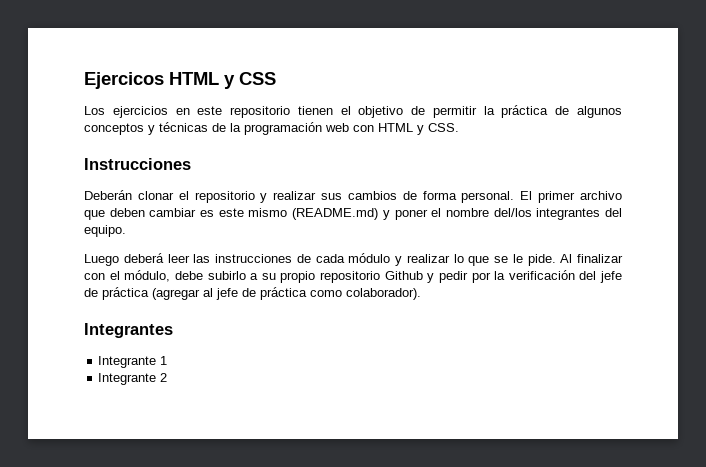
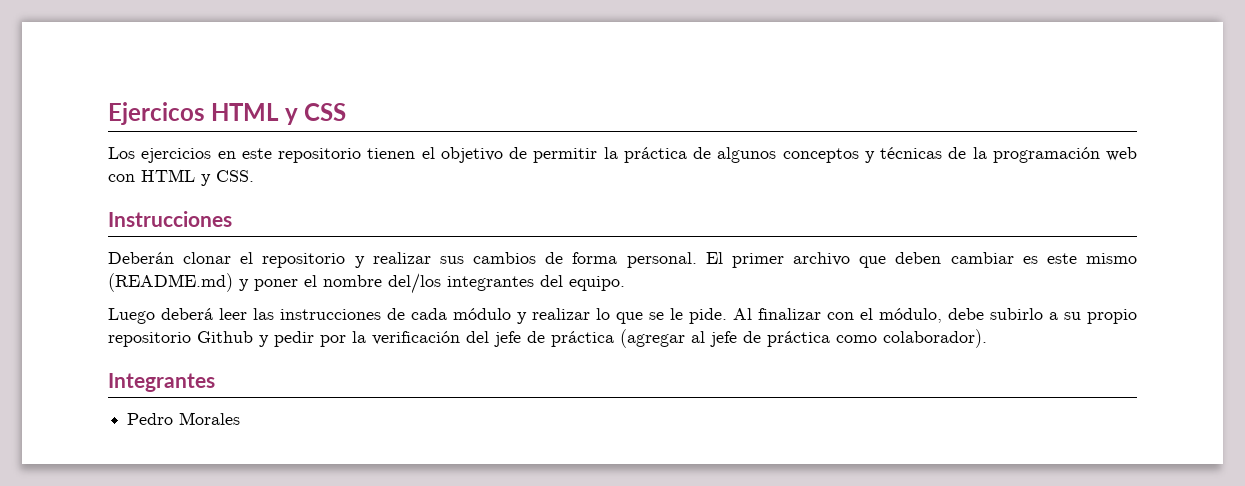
[98,356,168,368] [98,373,168,385] Integrante 1 // Integrante 2 -> [127,412,241,425] Pedro Morales

